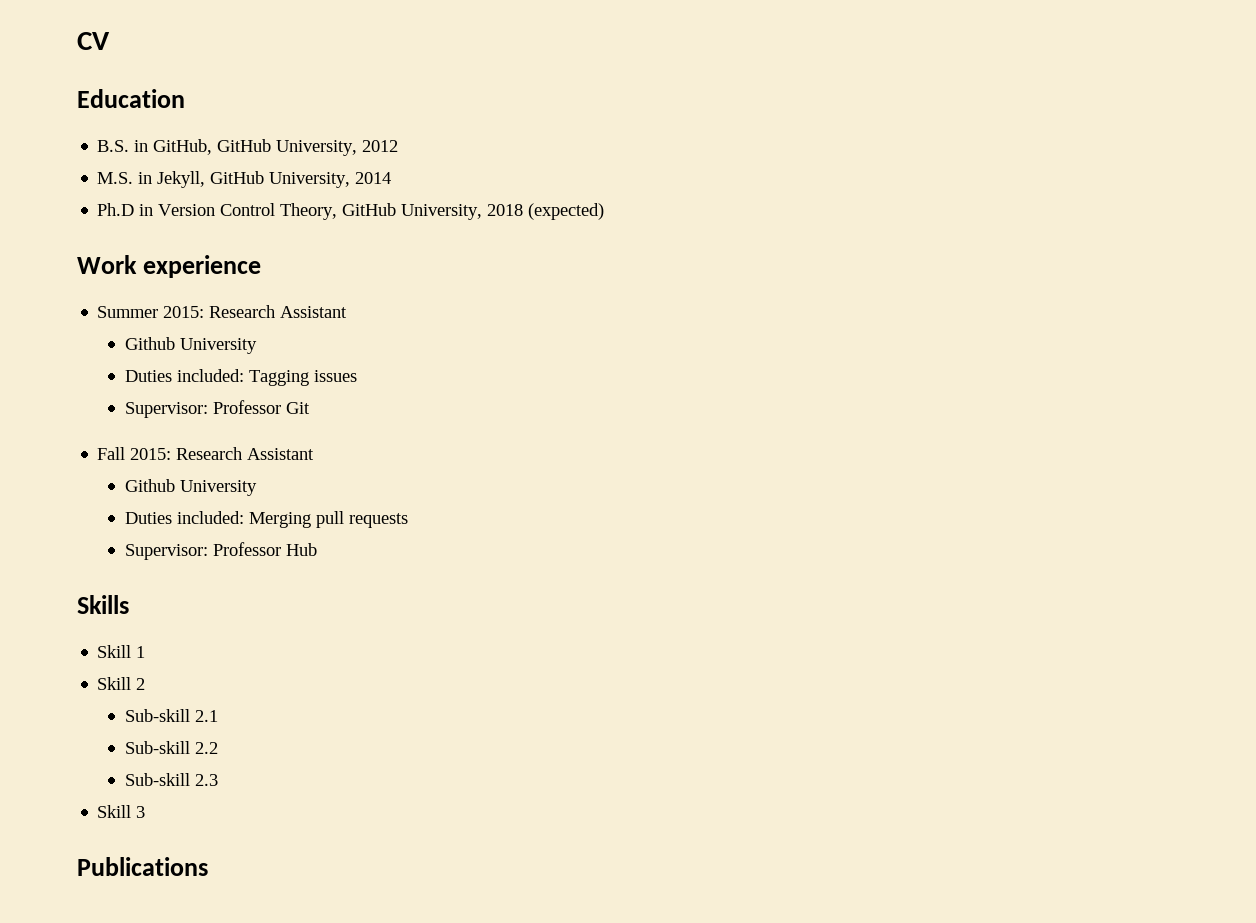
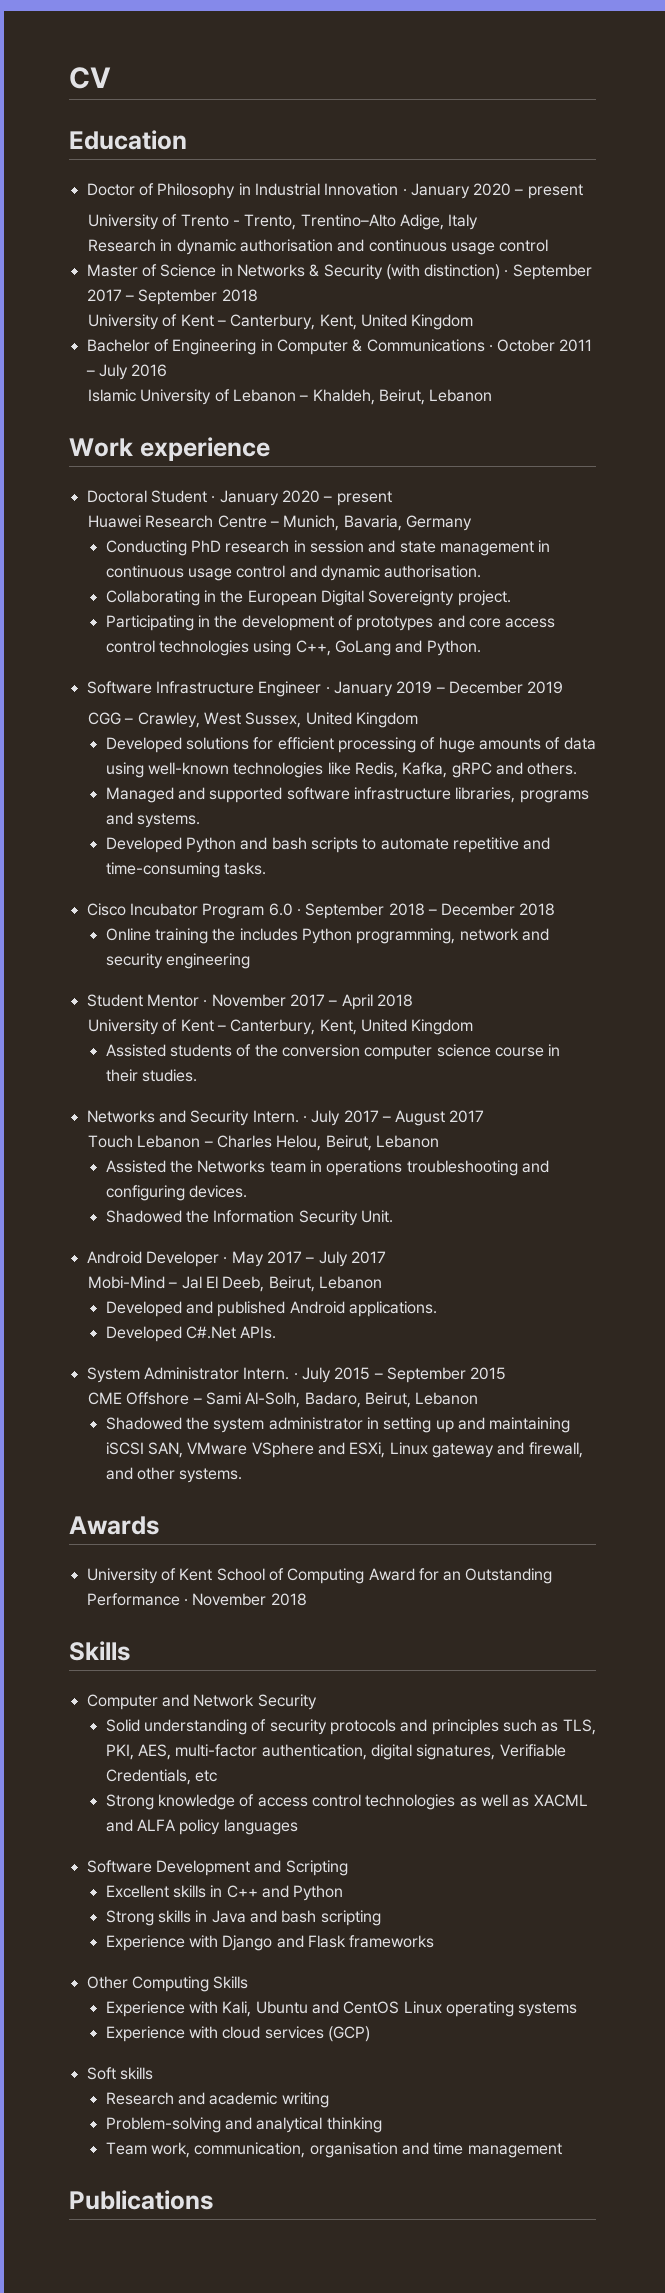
[97,139,399,156] [97,171,392,188] [97,203,605,220] [77,255,262,278] [97,305,348,318] [124,337,257,354] [124,369,357,386] [124,400,310,418] [97,447,315,460] [124,479,257,496] [124,511,408,528] [124,542,317,560] [77,595,129,614] [97,645,146,658] [97,677,146,690] [124,709,218,722] [124,741,218,754] [124,773,218,786] [97,805,146,818] B.S. in GitHub, GitHub University, 2012 // M.S. in Jekyll, GitHub University, 2014 // Ph.D in Version Control Theory, GitHub University, 2018 (expected) // Work experience // Summer 2015: Research Assistant // Github University // Duties included: Tagging issues // Supervisor: Professor Git // Fall 2015: Research Assistant // Github University // Duties included: Merging pull requests // Supervisor: Professor Hub // Skills // Skill 1 // Skill 2 // Sub-skill 2.1 // Sub-skill 2.2 // Sub-skill 2.3 // Skill 3 -> [86,183,583,199] [88,214,479,230] [88,239,549,255] [86,264,592,280] [86,289,258,305] [88,314,474,330] [86,339,593,355] [85,364,168,380] [88,389,493,405] [69,437,270,461] [86,490,392,506] [88,515,473,531] [105,540,551,556] [105,565,482,581] [105,590,511,606] [105,615,556,631] [105,640,481,656] [86,681,564,697] [88,712,419,728] [105,737,596,753] [105,762,578,778] [105,787,589,803] [105,812,201,828] [105,837,551,853] [105,862,267,878] [86,903,556,919] [105,928,549,944] [105,953,251,969] [86,994,413,1010] [88,1019,474,1035] [105,1044,561,1060] [105,1069,198,1082] [86,1110,485,1126] [88,1135,440,1151] [105,1160,549,1176] [105,1185,248,1201] [105,1210,394,1226] [86,1251,386,1267] [88,1276,383,1292] [105,1301,438,1317] [105,1326,277,1342] [86,1367,507,1383] [88,1392,479,1408] [105,1417,571,1433] [105,1442,583,1458] [105,1467,243,1483] [69,1516,159,1535] [86,1568,553,1584] [86,1593,307,1606] [69,1641,130,1661] [86,1694,317,1710] [105,1719,596,1735] [105,1744,566,1760] [105,1769,218,1785] [105,1794,588,1810] [105,1819,298,1835] [86,1860,348,1876] [105,1885,344,1901] [105,1910,381,1926] [105,1935,435,1951] [86,1976,249,1992] [105,2001,578,2017] [105,2026,371,2042] [86,2067,153,2080] [105,2092,329,2108] [105,2117,382,2133] [105,2142,562,2158] Doctor of Philosophy in Industrial Innovation · January 2020 – present // University of Trento - Trento, Trentino–Alto Adige, Italy // Research in dynamic authorisation and continuous usage control // Master of Science in Networks & Security (with distinction) · September 2017 – September 2018 // University of Kent – Canterbury, Kent, United Kingdom // Bachelor of Engineering in Computer & Communications · October 2011 – July 2016 // Islamic University of Lebanon – Khaldeh, Beirut, Lebanon // Work experience // Doctoral Student · January 2020 – present // Huawei Research Centre – Munich, Bavaria, Germany // Conducting PhD research in session and state management in continuous usage control and dynamic authorisation. // Collaborating in the European Digital Sovereignty project. // Participating in the development of prototypes and core access control technologies using C++, GoLang and Python. // Software Infrastructure Engineer · January 2019 – December 2019 // CGG – Crawley, West Sussex, United Kingdom // Developed solutions for efficient processing of huge amounts of data using well-known technologies like Redis, Kafka, gRPC and others. // Managed and supported software infrastructure libraries, programs and systems. // Developed Python and bash scripts to automate repetitive and time-consuming tasks. // Cisco Incubator Program 6.0 · September 2018 – December 2018 // Online training the includes Python programming, network and security engineering // Student Mentor · November 2017 – April 2018 // University of Kent – Canterbury, Kent, United Kingdom // Assisted students of the conversion computer science course in their studies. // Networks and Security Intern. · July 2017 – August 2017 // Touch Lebanon – Charles Helou, Beirut, Lebanon // Assisted the Networks team in operations troubleshooting and configuring devices. // Shadowed the Information Security Unit. // Android Developer · May 2017 – July 2017 // Mobi-Mind – Jal El Deeb, Beirut, Lebanon // Developed and published Android applications. // Developed C#.Net APIs. // System Administrator Intern. · July 2015 – September 2015 // CME Offshore – Sami Al-Solh, Badaro, Beirut, Lebanon // Shadowed the system administrator in setting up and maintaining iSCSI SAN, VMware VSphere and ESXi, Linux gateway and firewall, and other systems. // Awards // University of Kent School of Computing Award for an Outstanding Performance · November 2018 // Skills // Computer and Network Security // Solid understanding of security protocols and principles such as TLS, PKI, AES, multi-factor authentication, digital signatures, Verifiable Credentials, etc // Strong knowledge of access control technologies as well as XACML and ALFA policy languages // Software Development and Scripting // Excellent skills in C++ and Python // Strong skills in Java and bash scripting // Experience with Django and Flask frameworks // Other Computing Skills // Experience with Kali, Ubuntu and CentOS Linux operating systems // Experience with cloud services (GCP) // Soft skills // Research and academic writing // Problem-solving and analytical thinking // Team work, communication, organisation and time management

